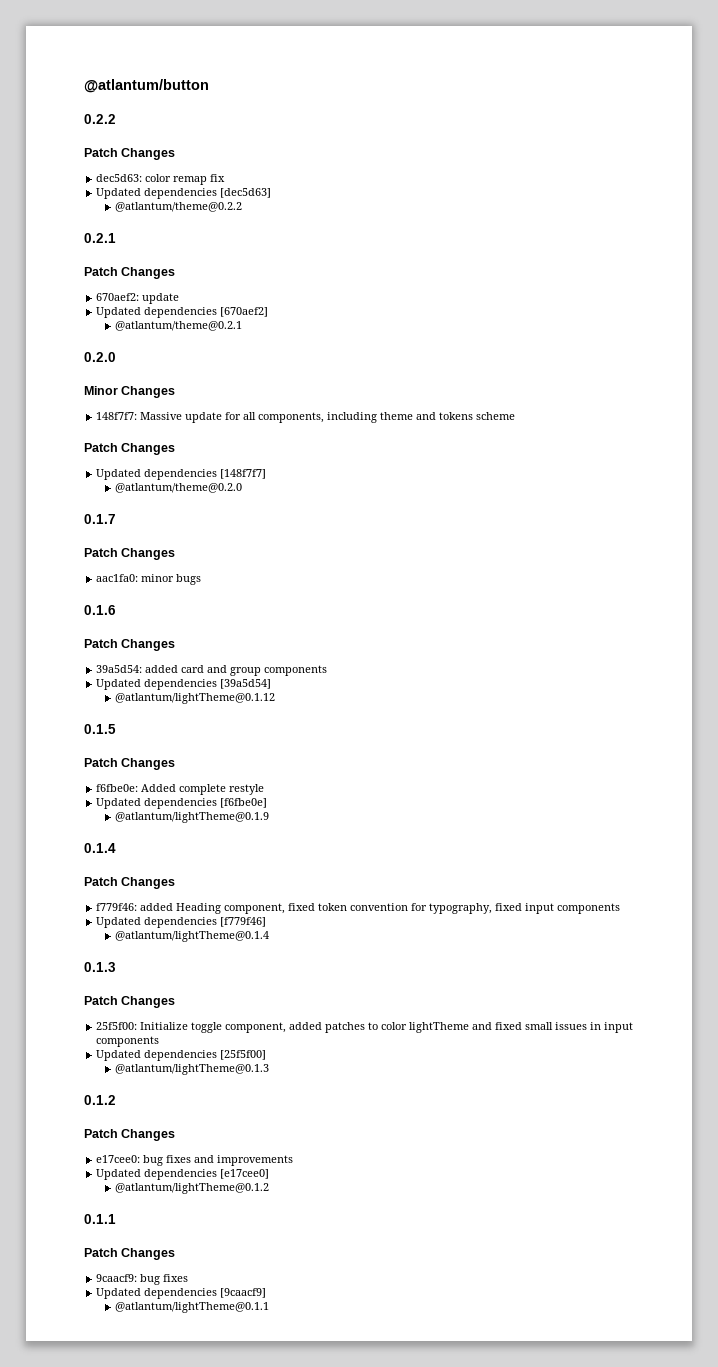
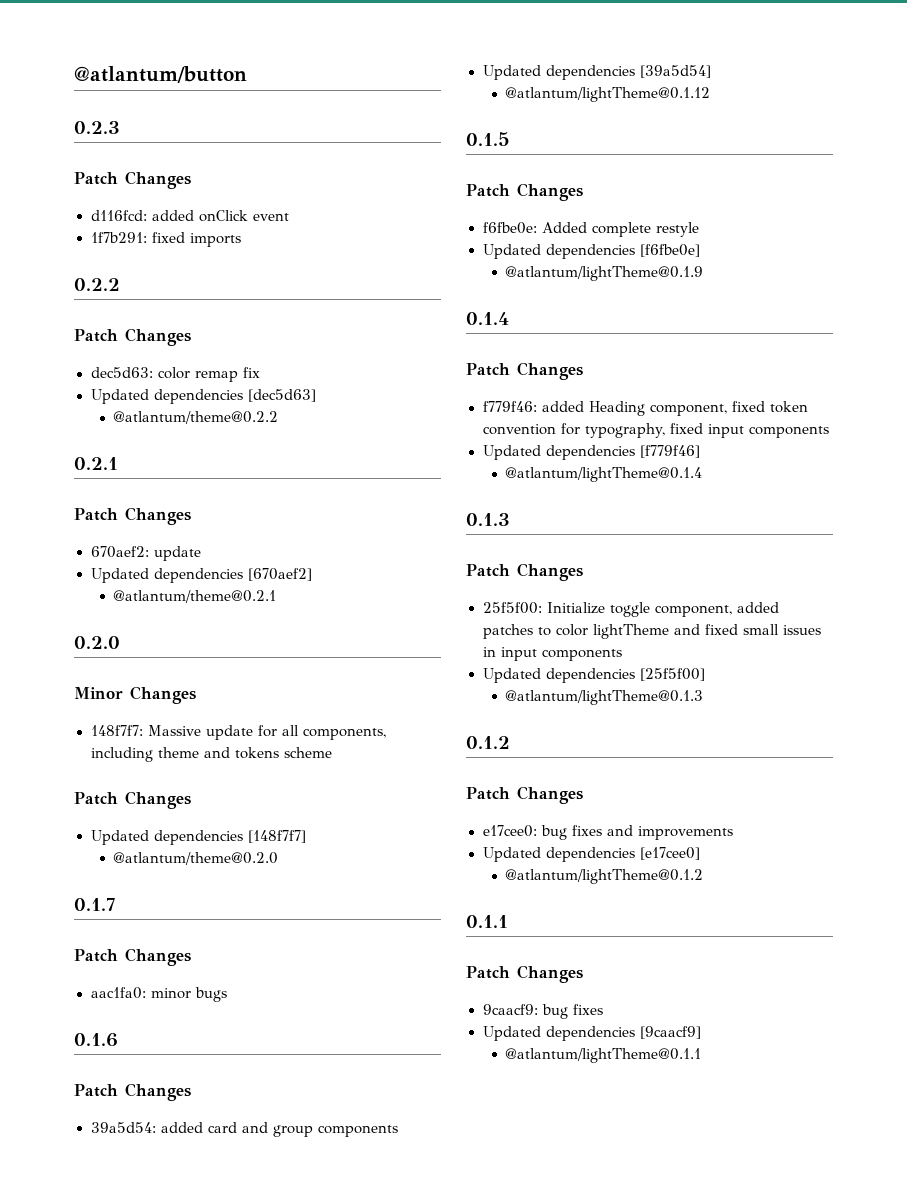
(209, 86) none -> [74,121,120,134] [74,171,191,189] [90,210,289,222] [90,232,241,247] // 0.2.3 // Patch Changes // d116fcd: added onClick event // 1f7b291: fixed imports

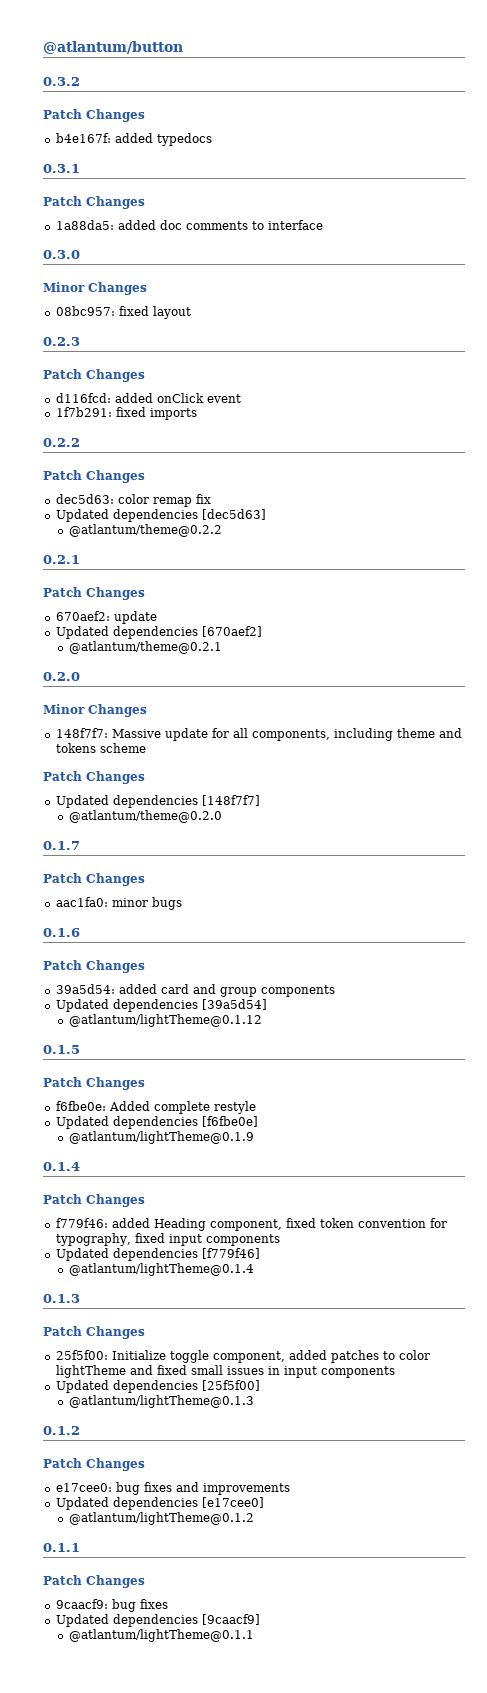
(247, 74) none -> [43,77,80,86] [43,109,145,122] [55,133,212,146] [43,164,80,173] [43,196,145,209] [55,220,323,230] [43,250,80,259] [43,282,147,295] [55,306,191,319] // 0.3.2 // Patch Changes // b4e167f: added typedocs // 0.3.1 // Patch Changes // 1a88da5: added doc comments to interface // 0.3.0 // Minor Changes // 08bc957: fixed layout

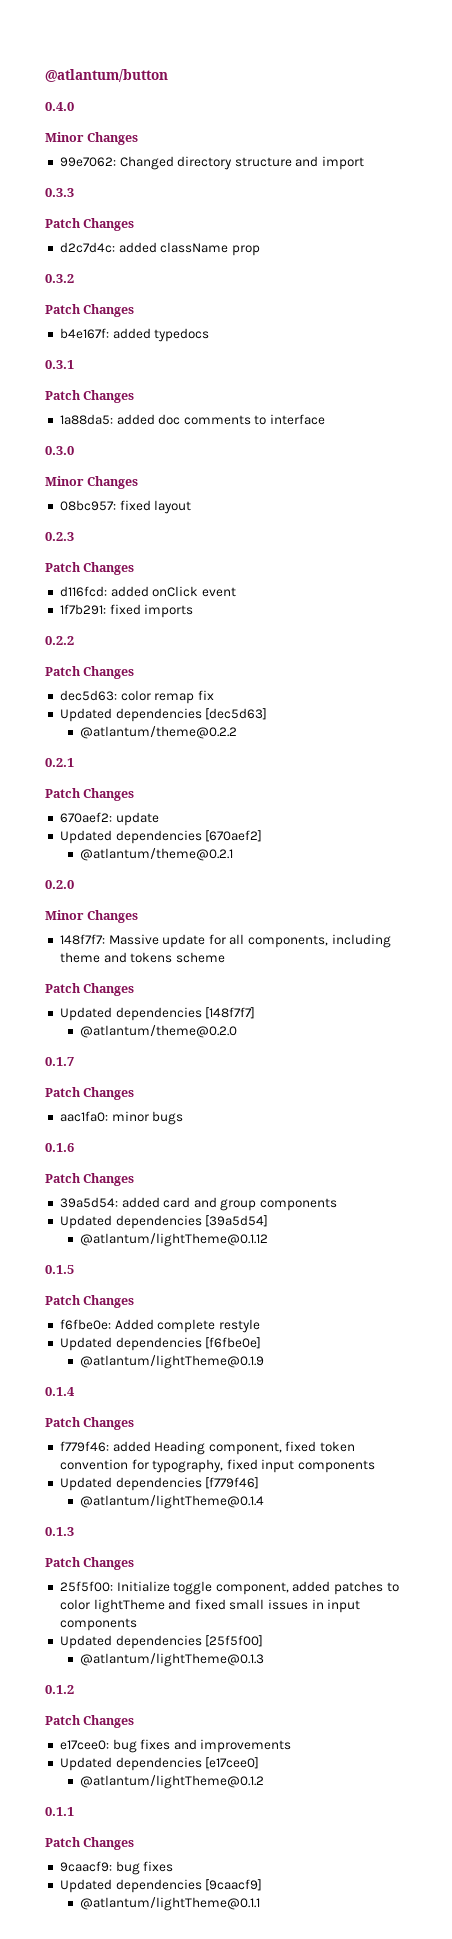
(183, 47) none -> [45,102,74,111] [45,132,139,145] [59,156,365,170] [45,188,74,197] [45,218,135,231] [59,242,260,256] // 0.4.0 // Minor Changes // 99e7062: Changed directory structure and import // 0.3.3 // Patch Changes // d2c7d4c: added className prop

